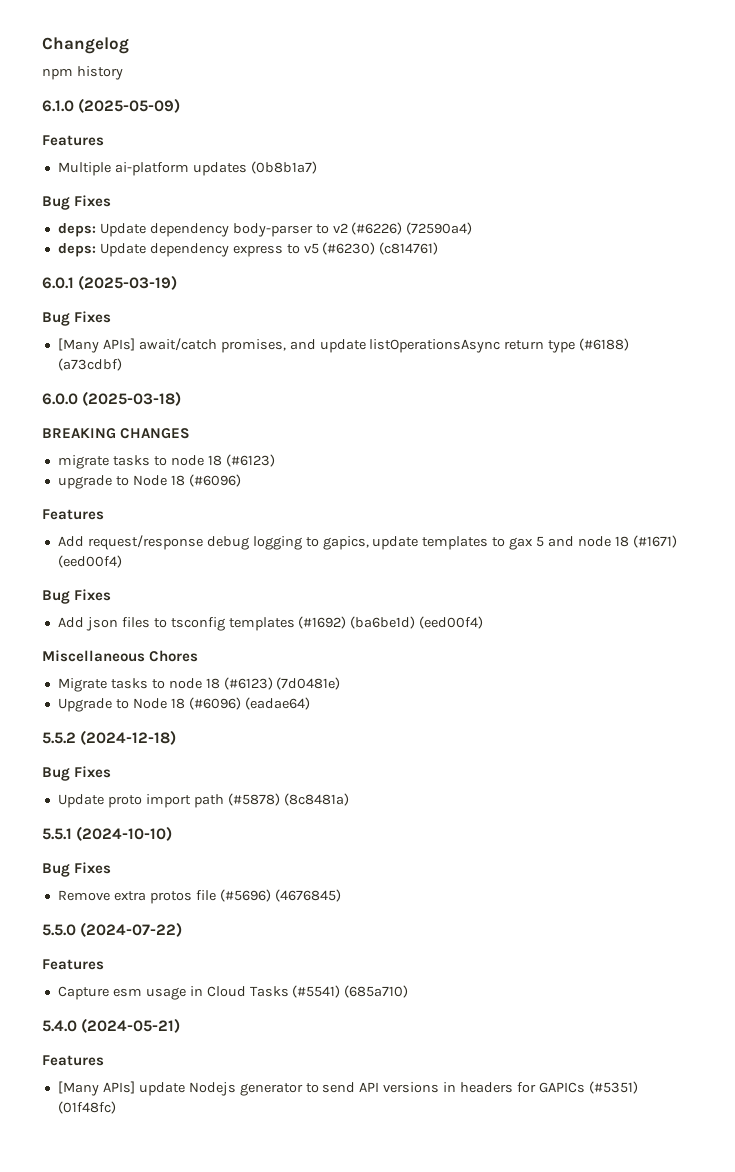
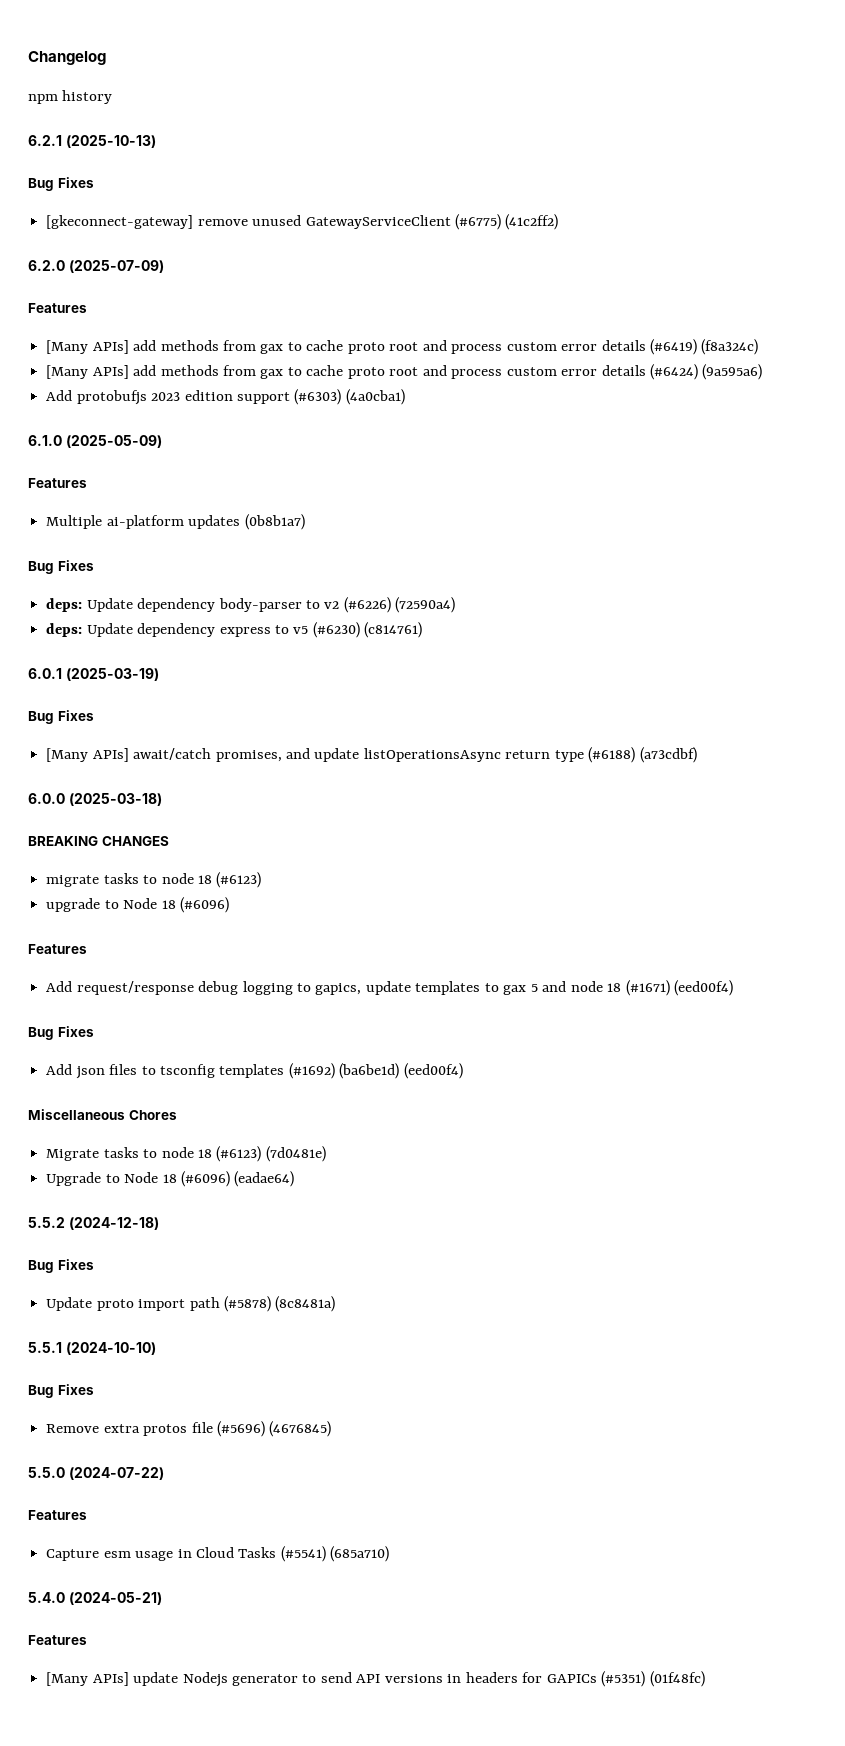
(123, 73) none -> [28,135,156,148] [28,177,94,191] [46,214,559,230] [28,260,164,273] [28,303,87,313] [46,339,759,355] [46,364,763,380] [46,389,405,405] // 6.2.1 (2025-10-13) // Bug Fixes // [gkeconnect-gateway] remove unused GatewayServiceClient (#6775) (41c2ff2) // 6.2.0 (2025-07-09) // Features // [Many APIs] add methods from gax to cache proto root and process custom error details (#6419) (f8a324c) // [Many APIs] add methods from gax to cache proto root and process custom error details (#6424) (9a595a6) // Add protobufjs 2023 edition support (#6303) (4a0cba1)

